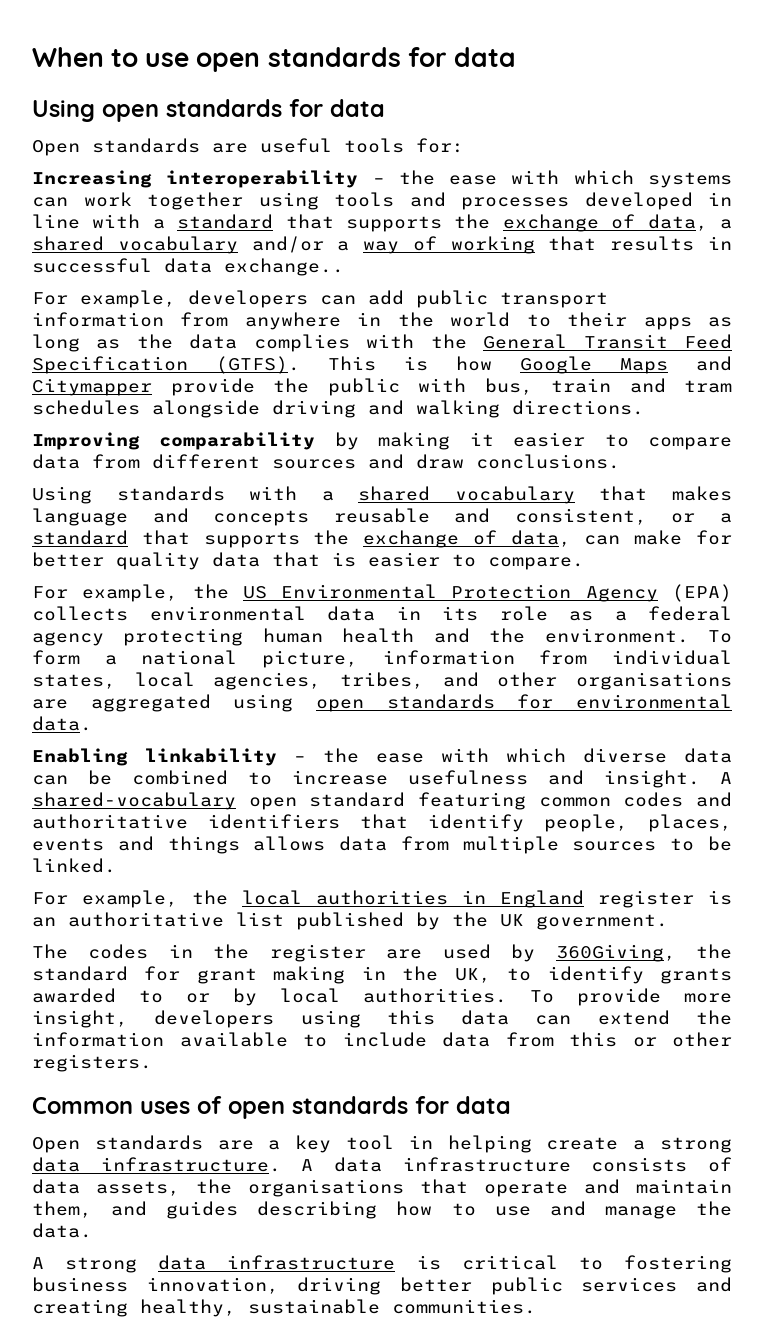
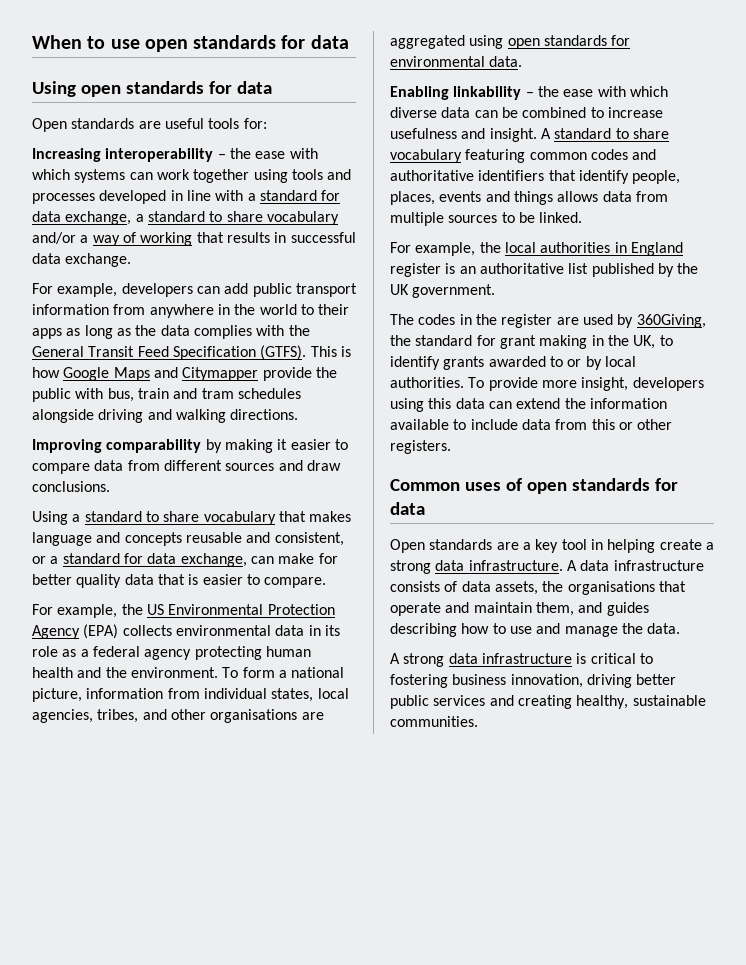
[285,214,732,232] [32,236,104,251] that supports the exchange of data, a shared -> [321,190,341,201] [32,211,263,225] for data exchange, a standard to share
[224,258,344,276] exchange.. -> [65,253,132,267] exchange.
[116,486,431,501] standards with a shared -> [72,511,200,522] a standard to share
[141,530,571,548] that supports the exchange of data, -> [123,553,247,567] for data exchange,
[32,792,406,810] shared-vocabulary open standard -> [554,128,669,139] [390,149,462,163] standard to share vocabulary

